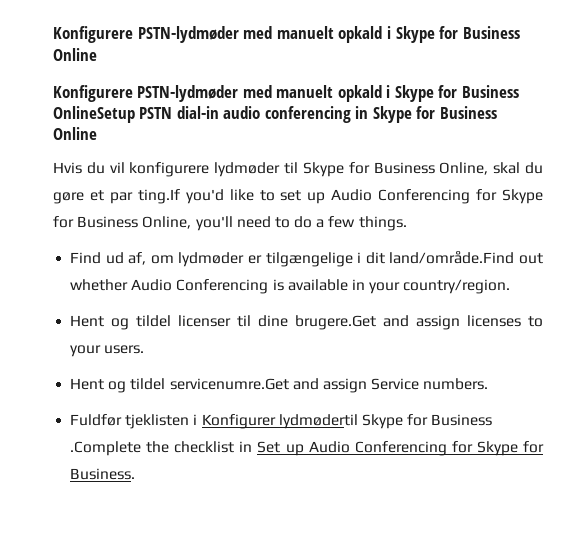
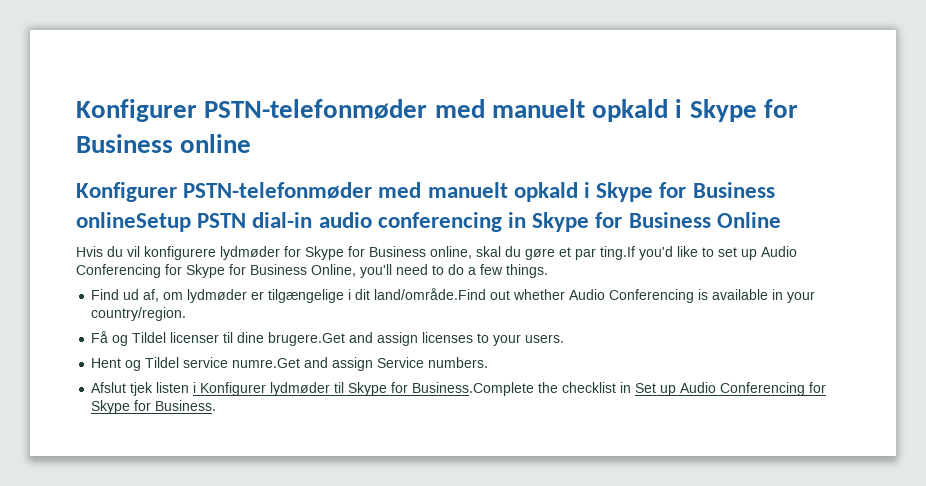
[53,26,520,43] [53,48,97,61] [53,85,519,102] [53,106,135,123] Konfigurere PSTN-lydmøder med manuelt opkald i Skype for Business Online // Konfigurere PSTN-lydmøder med manuelt opkald i Skype for Business OnlineSetup -> [76,99,799,122] [76,134,252,153] [76,182,775,202] [76,212,191,232] Konfigurer PSTN-telefonmøder med manuelt opkald i Skype for Business online // Konfigurer PSTN-telefonmøder med manuelt opkald i Skype for Business onlineSetup
[284,162,489,177] til Skype for Business Online, -> [284,246,472,260] for Skype for Business online,
[70,315,172,330] Hent og tildel -> [91,331,167,346] Få og Tildel
[130,378,289,390] tildel servicenumre.Get -> [145,357,301,368] Tildel service numre.Get
[70,414,493,429] [70,441,142,456] Fuldfør tjeklisten i Konfigurer lydmødertil Skype for Business .Complete -> [91,382,535,396] Afslut tjek listen i Konfigurer lydmøder til Skype for Business.Complete

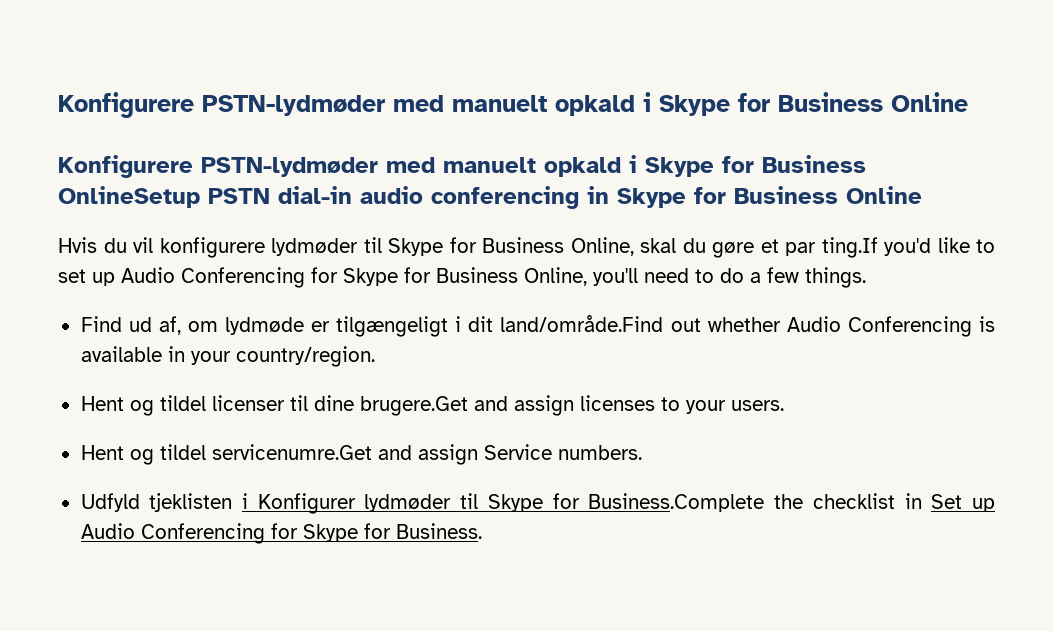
[76,99,799,122] [76,134,252,153] [76,182,775,202] [76,212,191,232] Konfigurer PSTN-telefonmøder med manuelt opkald i Skype for Business online // Konfigurer PSTN-telefonmøder med manuelt opkald i Skype for Business onlineSetup -> [58,92,968,118] [58,155,866,178] [58,186,200,208] Konfigurere PSTN-lydmøder med manuelt opkald i Skype for Business Online // Konfigurere PSTN-lydmøder med manuelt opkald i Skype for Business OnlineSetup
[284,246,472,260] for Skype for Business online, -> [363,237,634,256] til Skype for Business Online,
[187,289,345,303] lydmøder er tilgængelige -> [224,316,449,337] lydmøde er tilgængeligt
[91,331,167,346] Få og Tildel -> [80,395,206,416] Hent og tildel
[145,357,301,368] Tildel service numre.Get -> [159,444,372,460] tildel servicenumre.Get
[91,382,190,396] Afslut tjek listen -> [80,493,233,512] Udfyld tjeklisten

